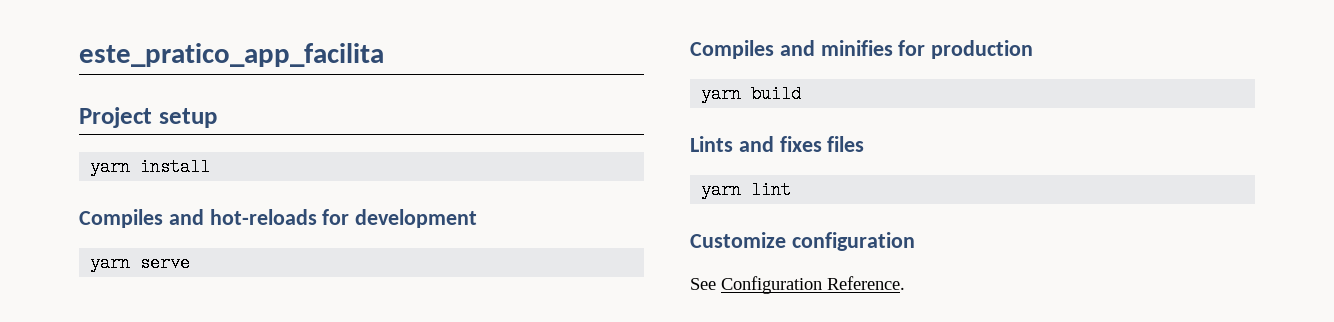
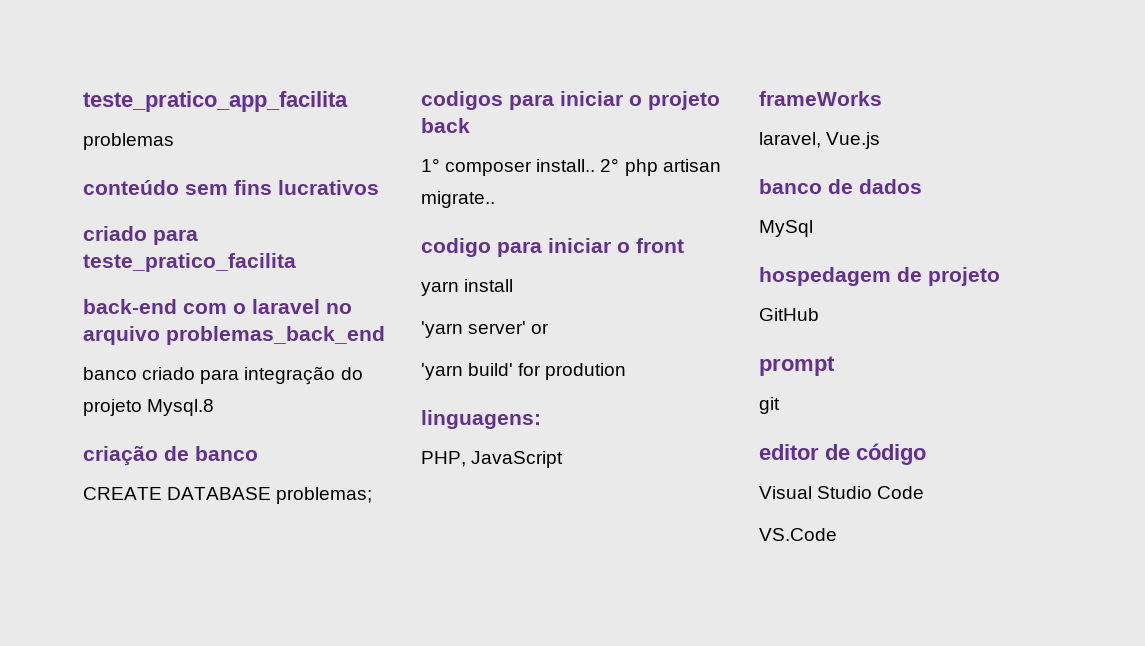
[79,43,384,67] [79,107,217,128] [90,158,211,176] [79,209,478,228] [90,254,191,272] [690,40,1034,59] [701,85,802,103] [690,136,865,152] [701,181,792,199] [690,232,915,251] [690,276,905,294] este_pratico_app_facilita // Project setup // yarn install // Compiles and hot-reloads for development // yarn serve // Compiles and minifies for production // yarn build // Lints and fixes files // yarn lint // Customize configuration // See Configuration Reference. -> [83,91,348,112] [83,133,174,150] [83,180,379,195] [83,226,198,245] [83,253,296,272] [83,299,352,314] [83,326,385,345] [83,366,363,385] [83,399,215,416] [83,446,258,466] [83,487,373,504] [421,91,720,110] [421,118,470,133] [421,158,721,176] [421,191,495,208] [421,238,684,257] [421,279,514,296] [421,321,550,338] [421,363,627,380] [421,410,541,429] [421,451,564,468] [759,91,882,106] [759,132,881,149] [759,179,922,194] [759,220,813,237] [759,267,1000,286] [759,308,819,321] [759,356,835,376] [759,397,780,414] [759,443,926,465] [759,486,925,499] [759,528,837,541] teste_pratico_app_facilita // problemas // conteúdo sem fins lucrativos // criado para teste_pratico_facilita // back-end com o laravel no arquivo problemas_back_end // banco criado para integração do projeto Mysql.8 // criação de banco // CREATE DATABASE problemas; // codigos para iniciar o projeto back // 1° composer install.. 2° php artisan migrate.. // codigo para iniciar o front // yarn install // 'yarn server' or // 'yarn build' for prodution // linguagens: // PHP, JavaScript // frameWorks // laravel, Vue.js // banco de dados // MySql // hospedagem de projeto // GitHub // prompt // git // editor de código // Visual Studio Code // VS.Code

